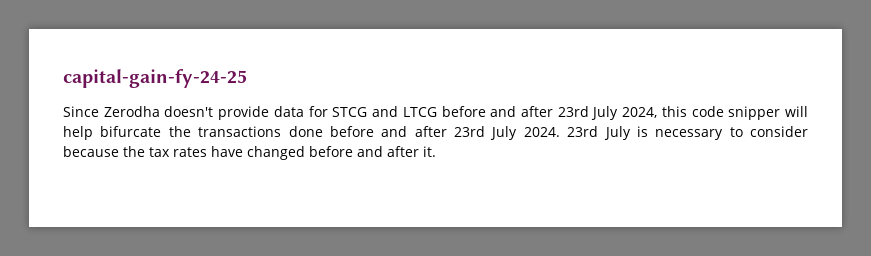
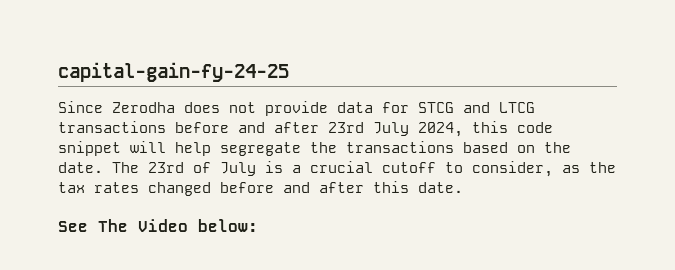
[164,106,214,117] doesn't -> [184,102,256,113] does not
(437, 112) none -> [58,121,166,133] transactions
[728,106,781,120] snipper -> [58,141,121,156] snippet
[100,126,162,137] bifurcate -> [220,142,301,156] segregate
[288,126,808,140] [63,146,119,157] done before and after 23rd July 2024. 23rd July is necessary to consider because -> [463,142,571,153] [58,161,580,177] based on the date. The 23rd of July is a crucial cutoff to consider, as
[211,146,243,157] have -> (139, 187) none
[423,146,436,157] it. -> [373,181,463,193] [58,219,258,232] this date. // See The Video below:

